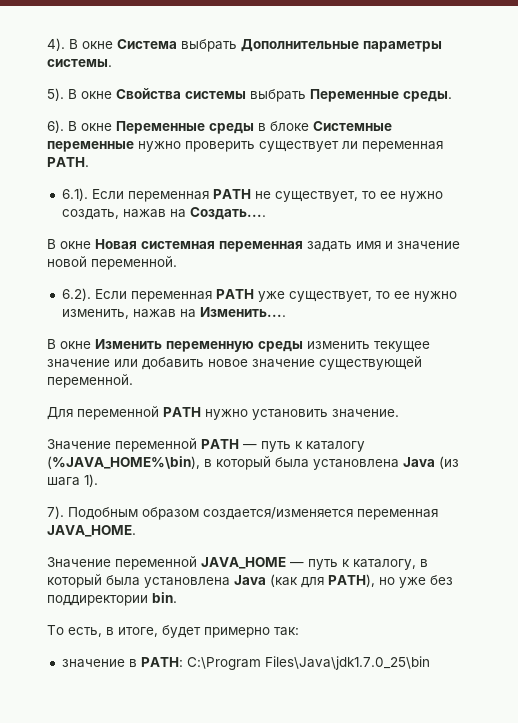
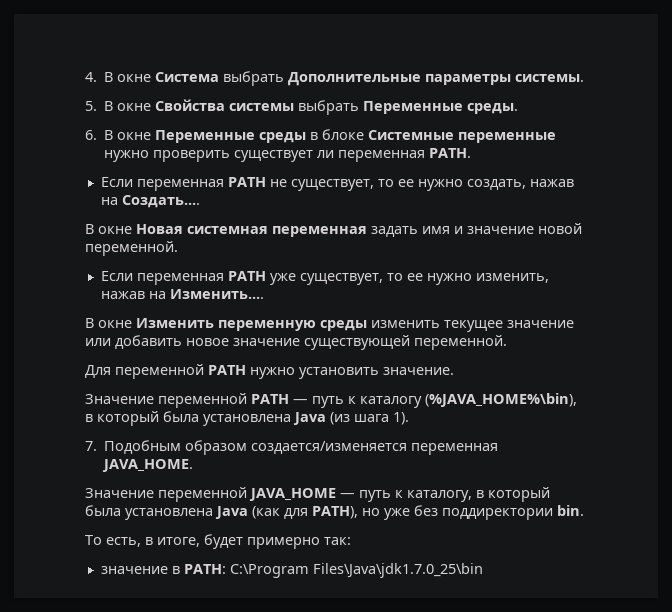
[47,38,65,51] 4). -> [85,72,97,82] 4.
[47,88,64,101] 5). -> [85,101,97,111] 5.
[47,120,64,133] 6). -> [85,130,97,140] 6.
[61,188,88,201] 6.1). -> (472, 153) none
[61,288,91,301] 6.2). -> (178, 248) none
[47,506,64,519] 7). -> [85,441,97,451] 7.

